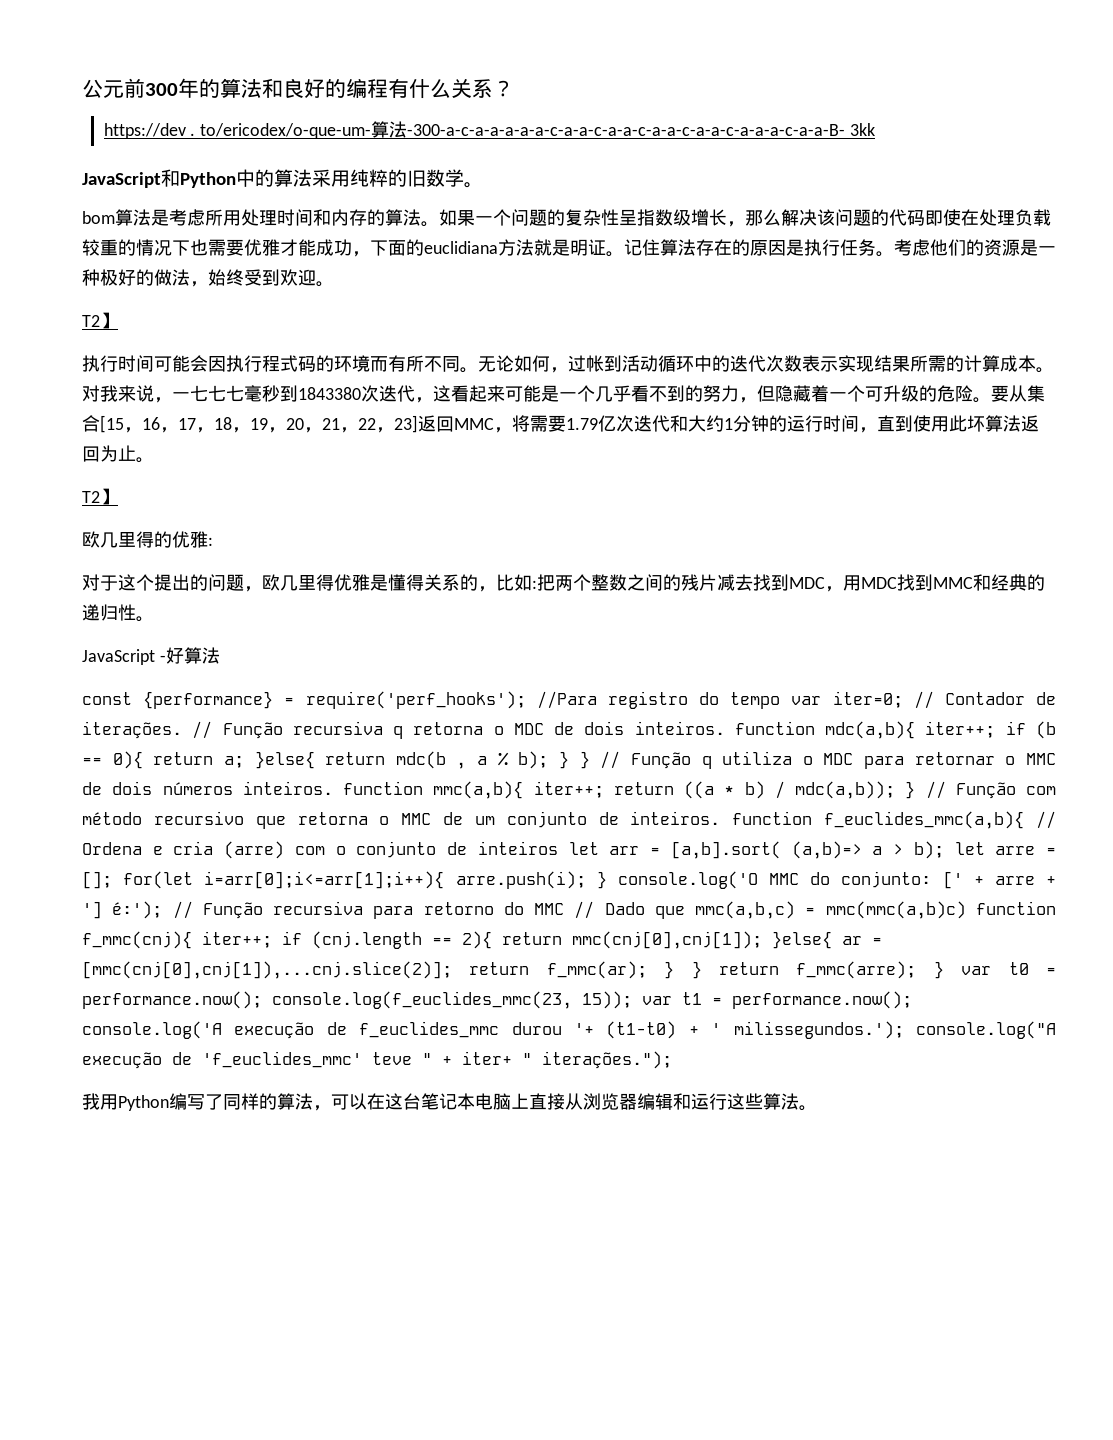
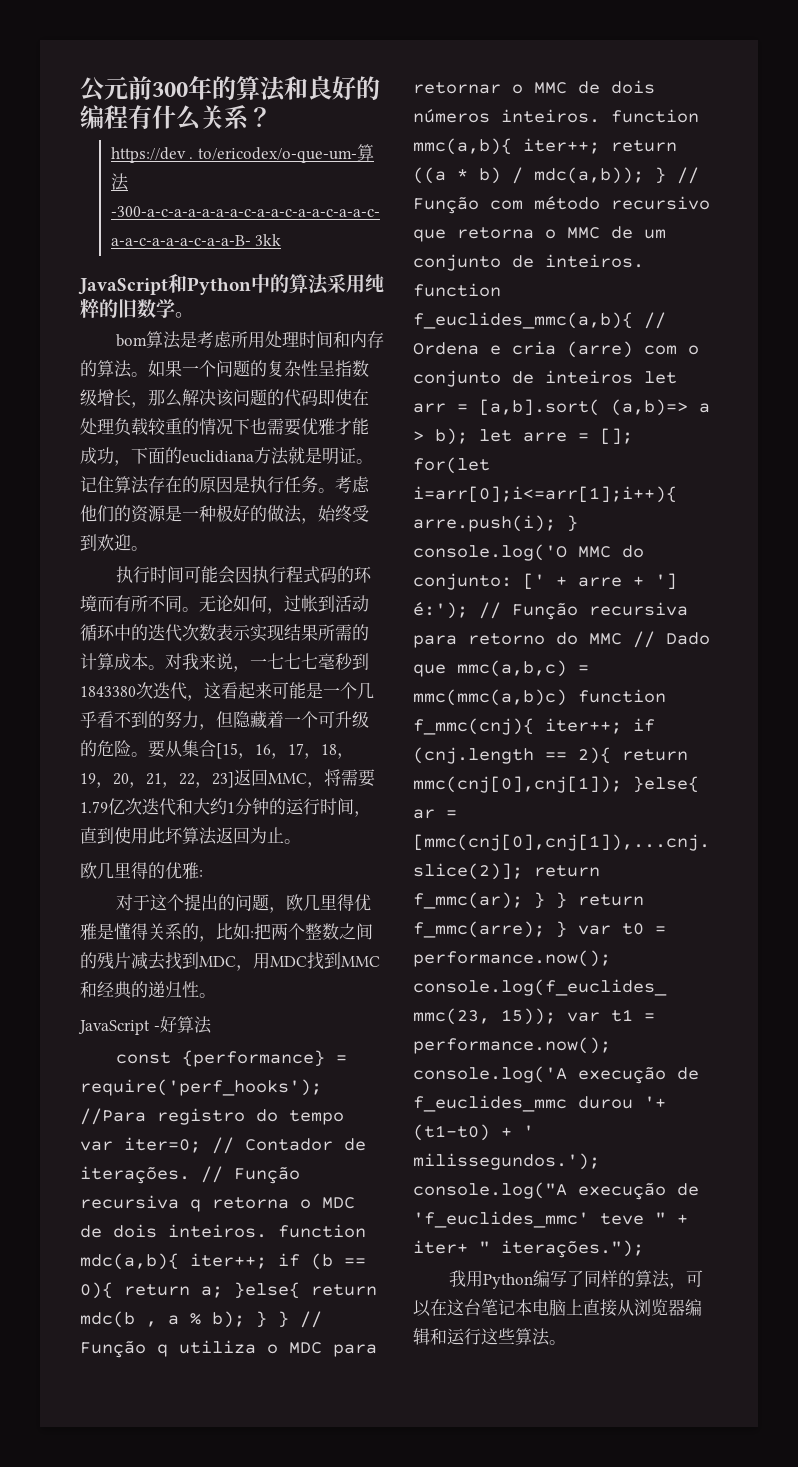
[82,312,118,329] // T2】 -> (148, 548) none
[82,488,118,505] // T2】 -> (301, 841) none

